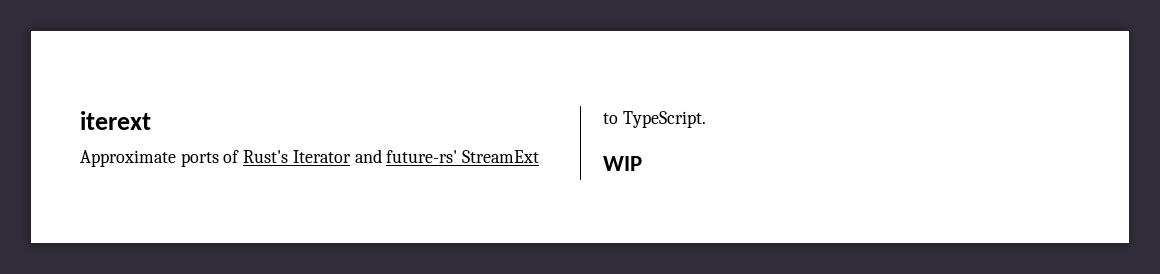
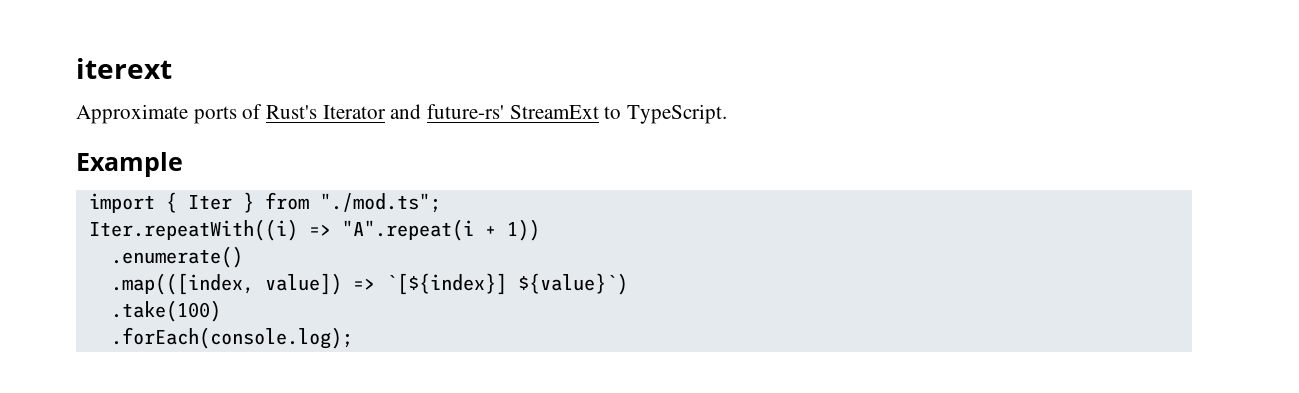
[603,156,642,171] WIP -> [76,152,183,177] [88,192,441,213] [88,219,540,241] [110,246,243,268] [110,273,628,295] [110,300,221,322] [110,327,353,349] Example // import { Iter } from "./mod.ts"; // Iter.repeatWith((i) => "A".repeat(i + 1)) // .enumerate() // .map(([index, value]) => `[${index}] ${value}`) // .take(100) // .forEach(console.log);

